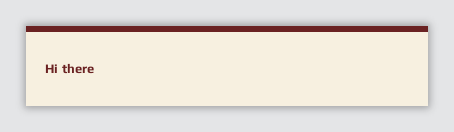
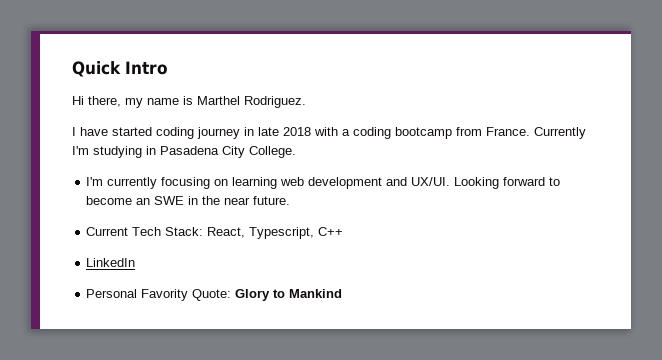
[45,63,94,74] Hi there -> [72,61,168,77] [72,96,306,108] [72,127,586,139] [72,146,296,158] [86,177,561,189] [86,196,291,205] [86,227,344,239] [86,258,136,267] [86,289,343,301] Quick Intro // Hi there, my name is Marthel Rodriguez. // I have started coding journey in late 2018 with a coding bootcamp from France. Currently I'm studying in Pasadena City College. // I'm currently focusing on learning web development and UX/UI. Looking forward to become an SWE in the near future. // Current Tech Stack: React, Typescript, C++ // LinkedIn // Personal Favority Quote: Glory to Mankind

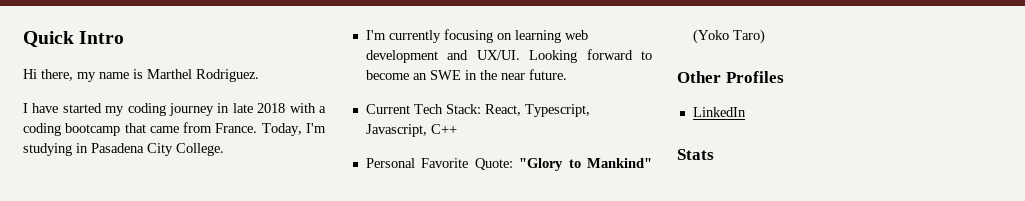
(152, 131) none -> [105,106,125,116] my
(452, 133) none -> [124,123,179,133] that came
[534,127,586,139] Currently -> [261,123,302,136] Today,
(315, 233) none -> [365,124,427,137] Javascript,
[86,258,136,267] [86,289,343,301] LinkedIn // Personal Favority Quote: Glory to Mankind -> [365,158,652,171] [692,29,765,44] [677,71,784,83] [692,107,746,117] [677,149,714,160] Personal Favorite Quote: "Glory to Mankind" (Yoko Taro) // Other Profiles // LinkedIn // Stats

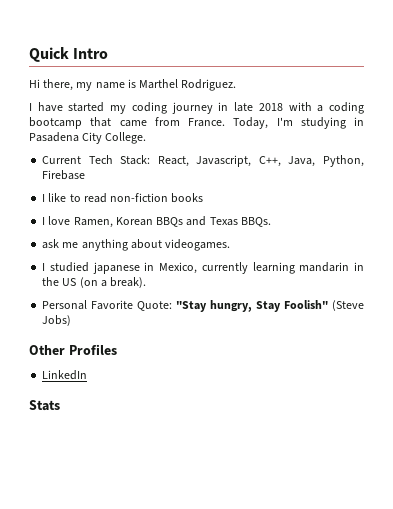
[365,29,588,43] [365,49,652,63] [365,69,567,80] [365,104,590,117] [365,124,457,137] [365,158,652,171] [692,29,765,44] I'm currently focusing on learning web development and UX/UI. Looking forward to become an SWE in the near future. // Current Tech Stack: React, Typescript, Javascript, C++ // Personal Favorite Quote: "Glory to Mankind" (Yoko Taro) -> [42,155,364,167] [42,170,86,180] [42,193,204,203] [42,216,271,228] [42,239,231,251] [42,262,364,274] [42,277,147,288] [42,300,364,312] [42,315,72,326] Current Tech Stack: React, Javascript, C++, Java, Python, Firebase // I like to read non-fiction books // I love Ramen, Korean BBQs and Texas BBQs. // ask me anything about videogames. // I studied japanese in Mexico, currently learning mandarin in the US (on a break). // Personal Favorite Quote: "Stay hungry, Stay Foolish" (Steve Jobs)

